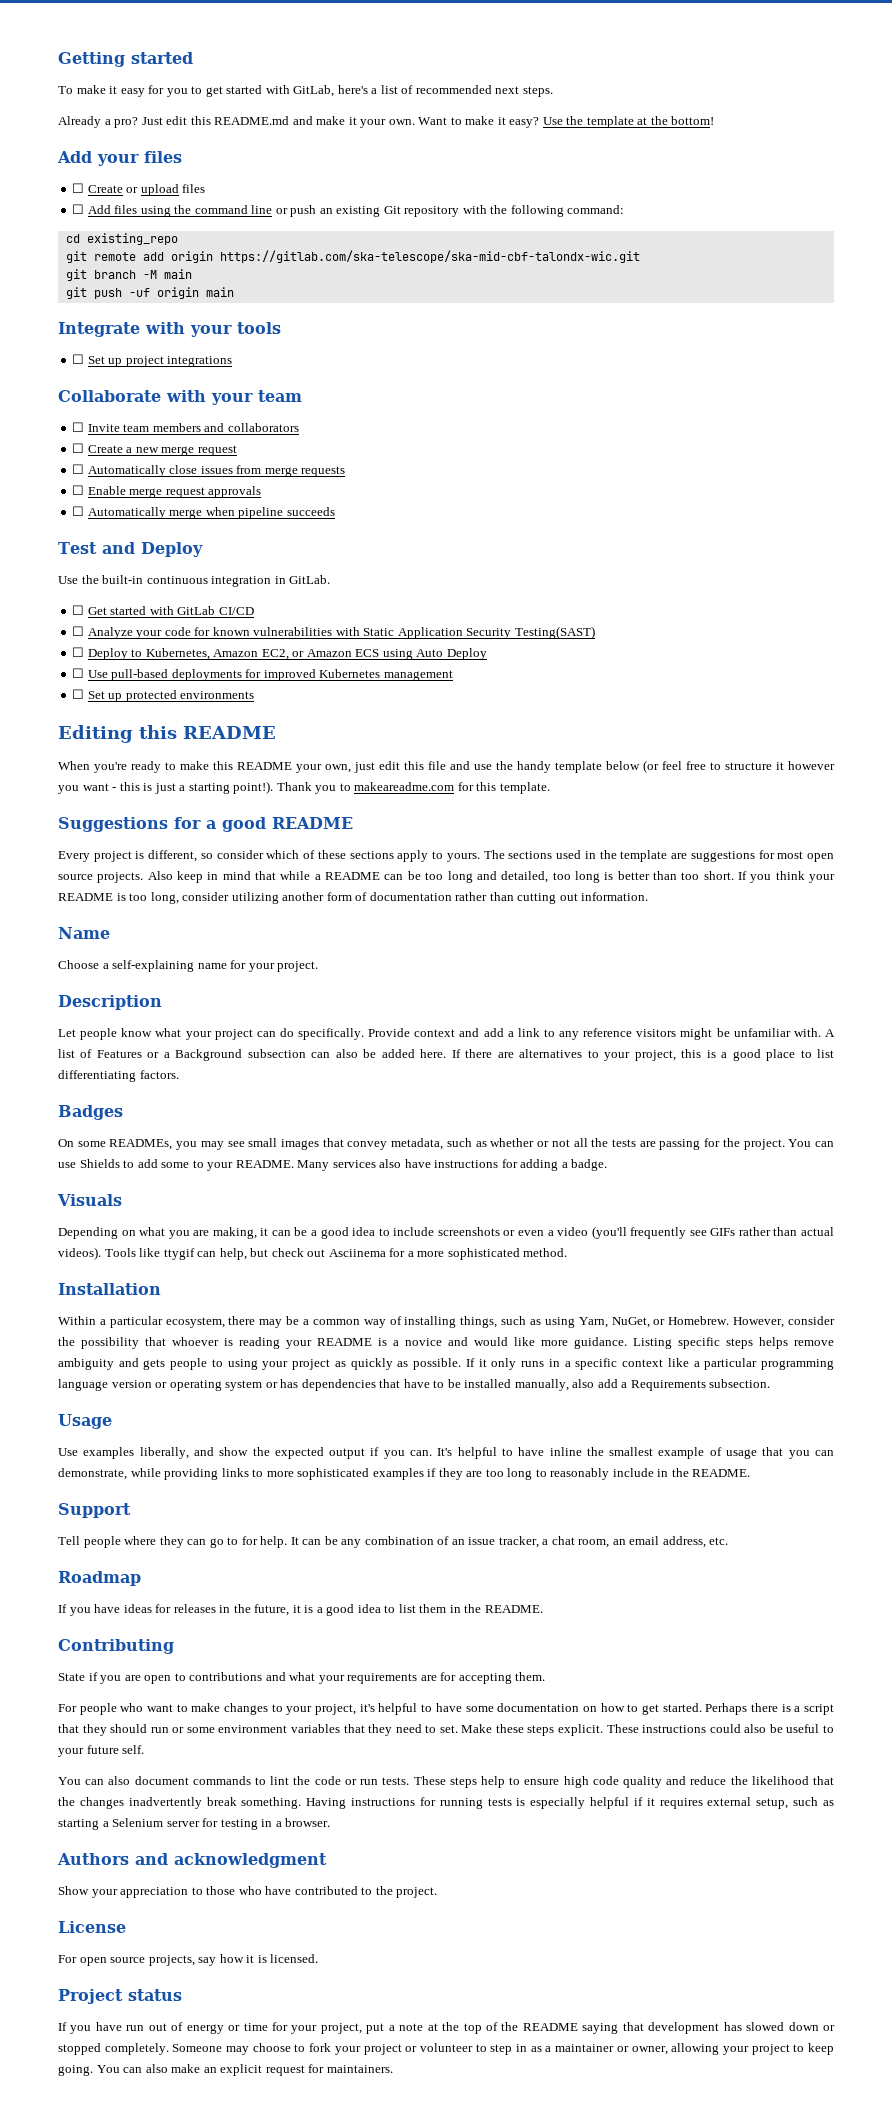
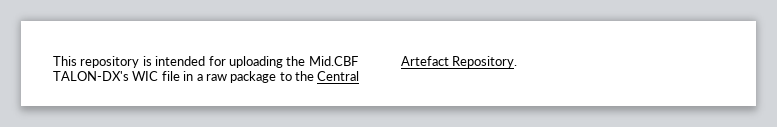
[58,52,193,67] [58,85,553,97] [58,116,715,128] [57,151,182,166] [72,183,206,196] [72,204,625,217] [65,233,178,245] [65,250,640,263] [65,269,192,281] [65,287,234,299] [58,322,281,337] [72,354,233,367] [58,390,302,405] [72,422,299,432] [72,443,237,456] [72,464,346,477] [72,485,262,498] [72,506,335,519] [58,542,203,557] [58,575,331,587] [72,605,254,615] [72,626,595,639] [72,647,487,660] [72,668,453,681] [72,689,255,702] [58,725,276,743] [58,760,835,773] [58,781,550,794] [58,817,353,832] [58,850,835,862] [58,871,835,883] [58,892,649,904] [58,927,110,939] [58,960,319,972] [58,995,162,1010] [58,1028,836,1040] [58,1049,835,1061] [58,1070,179,1082] [58,1105,123,1120] [58,1138,835,1150] [58,1159,608,1171] [57,1194,122,1206] [58,1226,834,1239] [58,1247,568,1260] [58,1283,161,1295] [58,1316,835,1328] [58,1337,834,1349] [58,1358,835,1370] [58,1379,771,1391] [58,1414,112,1429] [58,1447,835,1459] [58,1468,751,1480] [58,1503,131,1518] [58,1536,729,1548] [58,1571,141,1586] [58,1604,543,1616] [58,1639,174,1654] [58,1672,546,1684] [58,1703,834,1715] [58,1724,835,1736] [58,1745,145,1757] [58,1776,835,1788] [58,1797,835,1809] [58,1818,331,1830] [57,1853,327,1868] [58,1886,438,1898] [58,1921,126,1933] [58,1954,319,1966] [58,1989,182,2004] [58,2022,836,2034] [58,2043,834,2055] [58,2064,393,2076] Getting started // To make it easy for you to get started with GitLab, here's a list of recommended next steps. // Already a pro? Just edit this README.md and make it your own. Want to make it easy? Use the template at the bottom! // Add your files // ☐ Create or upload files // ☐ Add files using the command line or push an existing Git repository with the following command: // cd existing_repo // git remote add origin https://gitlab.com/ska-telescope/ska-mid-cbf-talondx-wic.git // git branch -M main // git push -uf origin main // Integrate with your tools // ☐ Set up project integrations // Collaborate with your team // ☐ Invite team members and collaborators // ☐ Create a new merge request // ☐ Automatically close issues from merge requests // ☐ Enable merge request approvals // ☐ Automatically merge when pipeline succeeds // Test and Deploy // Use the built-in continuous integration in GitLab. // ☐ Get started with GitLab CI/CD // ☐ Analyze your code for known vulnerabilities with Static Application Security Testing(SAST) // ☐ Deploy to Kubernetes, Amazon EC2, or Amazon ECS using Auto Deploy // ☐ Use pull-based deployments for improved Kubernetes management // ☐ Set up protected environments // Editing this README // When you're ready to make this README your own, just edit this file and use the handy template below (or feel free to structure it however you want - this is just a starting point!). Thank you to makeareadme.com for this template. // Suggestions for a good README // Every project is different, so consider which of these sections apply to yours. The sections used in the template are suggestions for most open source projects. Also keep in mind that while a README can be too long and detailed, too long is better than too short. If you think your README is too long, consider utilizing another form of documentation rather than cutting out information. // Name // Choose a self-explaining name for your project. // Description // Let people know what your project can do specifically. Provide context and add a link to any reference visitors might be unfamiliar with. A list of Features or a Background subsection can also be added here. If there are alternatives to your project, this is a good place to list differentiating factors. // Badges // On some READMEs, you may see small images that convey metadata, such as whether or not all the tests are passing for the project. You can use Shields to add some to your README. Many services also have instructions for adding a badge. // Visuals // Depending on what you are making, it can be a good idea to include screenshots or even a video (you'll frequently see GIFs rather than actual videos). Tools like ttygif can help, but check out Asciinema for a more sophisticated method. // Installation // Within a particular ecosystem, there may be a common way of installing things, such as using Yarn, NuGet, or Homebrew. However, consider the possibility that whoever is reading your README is a novice and would like more guidance. Listing specific steps helps remove ambiguity and gets people to using your project as quickly as possible. If it only runs in a specific context like a particular programming language version or operating system or has dependencies that have to be installed manually, also add a Requirements subsection. // Usage // Use examples liberally, and show the expected output if you can. It's helpful to have inline the smallest example of usage that you can demonstrate, while providing links to more sophisticated examples if they are too long to reasonably include in the README. // Support // Tell people where they can go to for help. It can be any combination of an issue tracker, a chat room, an email address, etc. // Roadmap // If you have ideas for releases in the future, it is a good idea to list them in the README. // Contributing // State if you are open to contributions and what your requirements are for accepting them. // For people who want to make changes to your project, it's helpful to have some documentation on how to get started. Perhaps there is a script that they should run or some environment variables that they need to set. Make these steps explicit. These instructions could also be useful to your future self. // You can also document commands to lint the code or run tests. These steps help to ensure high code quality and reduce the likelihood that the changes inadvertently break something. Having instructions for running tests is especially helpful if it requires external setup, such as starting a Selenium server for testing in a browser. // Authors and acknowledgment // Show your appreciation to those who have contributed to the project. // License // For open source projects, say how it is licensed. // Project status // If you have run out of energy or time for your project, put a note at the top of the README saying that development has slowed down or stopped completely. Someone may choose to fork your project or volunteer to step in as a maintainer or owner, allowing your project to keep going. You can also make an explicit request for maintainers. -> [53,56,358,68] [53,71,360,83] [401,56,518,68] This repository is intended for uploading the Mid.CBF TALON-DX's WIC file in a raw package to the Central Artefact Repository.

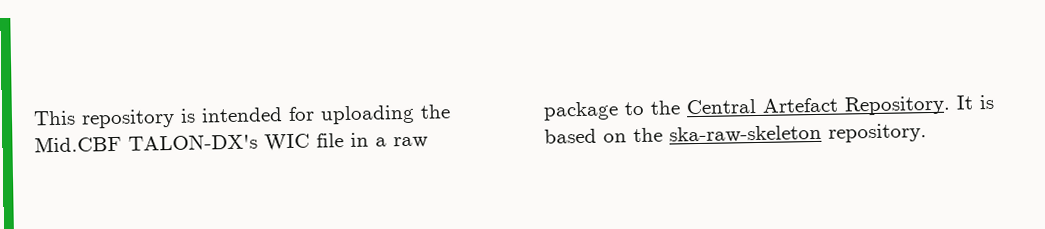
(518, 62) none -> [956,94,994,110] [544,123,927,144] It is based on the ska-raw-skeleton repository.

